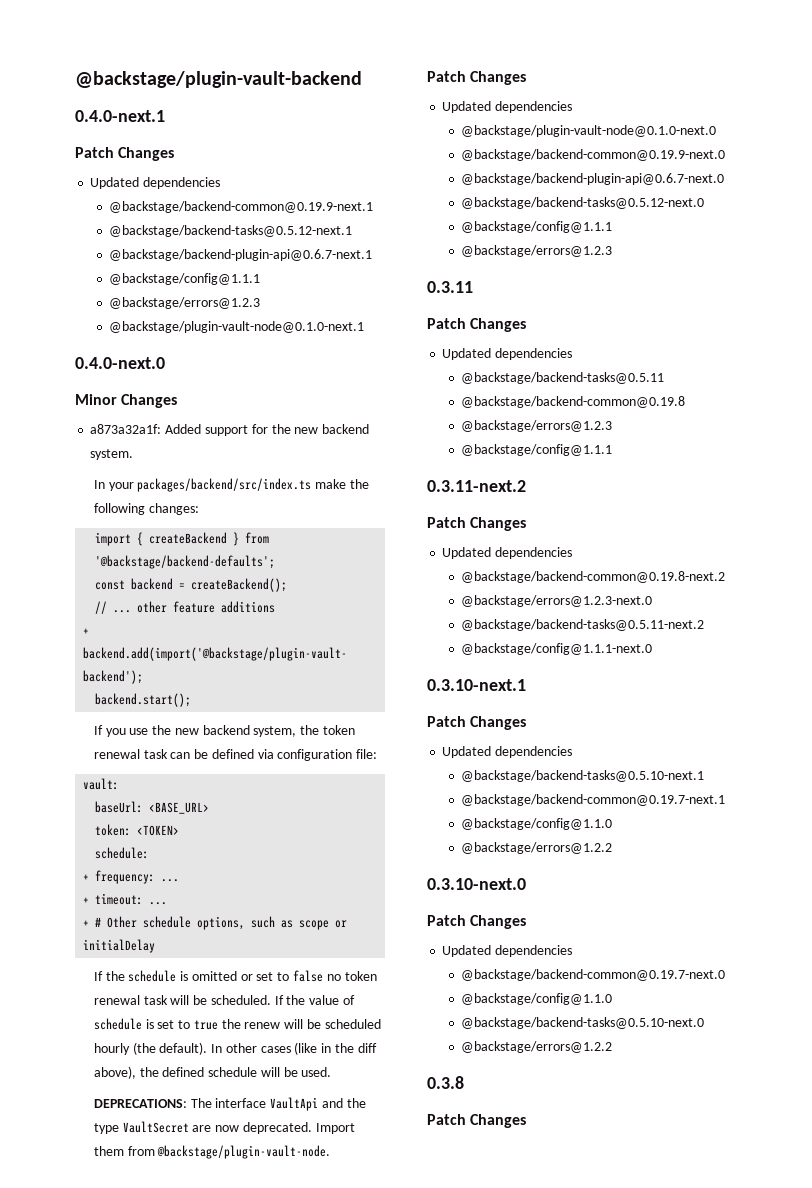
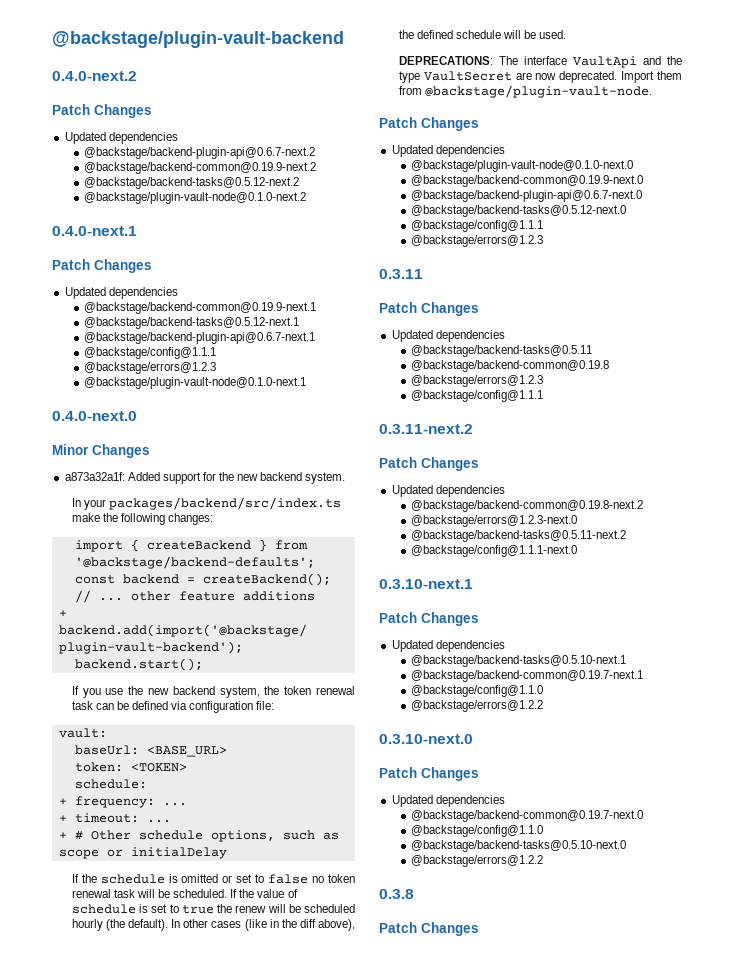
(362, 79) none -> [52,71,137,81] [52,104,152,118] [64,132,178,144] [84,147,316,159] [84,162,317,174] [84,177,300,189] [84,192,307,204] // 0.4.0-next.2 // Patch Changes // Updated dependencies // @backstage/backend-plugin-api@0.6.7-next.2 // @backstage/backend-common@0.19.9-next.2 // @backstage/backend-tasks@0.5.12-next.2 // @backstage/plugin-vault-node@0.1.0-next.2

